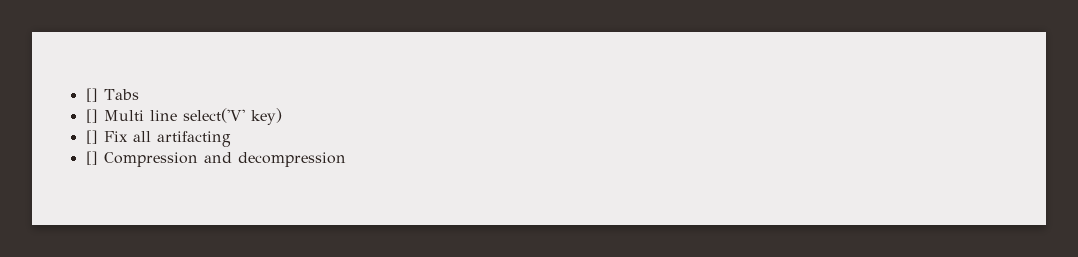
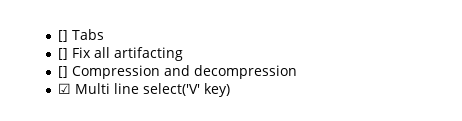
[85,108,282,125] // [] Multi line select('V' key) -> (105, 34) none
(346, 159) none -> [58,83,231,97] // ☑ Multi line select('V' key)

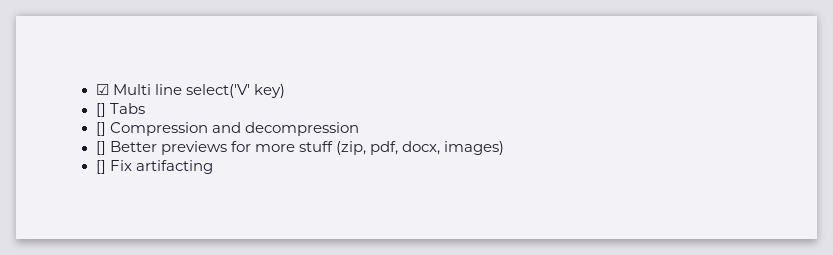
[58,29,105,42] [58,47,184,61] [58,65,298,79] [58,83,231,97] [] Tabs // [] Fix all artifacting // [] Compression and decompression // ☑ Multi line select('V' key) -> [95,84,285,98] [95,103,145,117] [95,122,359,136] [95,141,504,155] [95,160,213,174] ☑ Multi line select('V' key) // [] Tabs // [] Compression and decompression // [] Better previews for more stuff (zip, pdf, docx, images) // [] Fix artifacting

